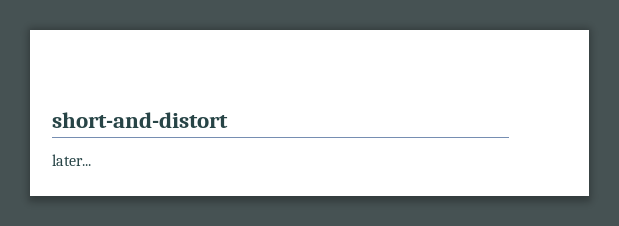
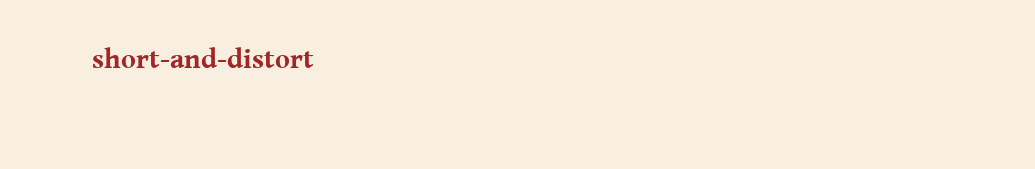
[52,154,91,166] // later... -> (314, 57) none

